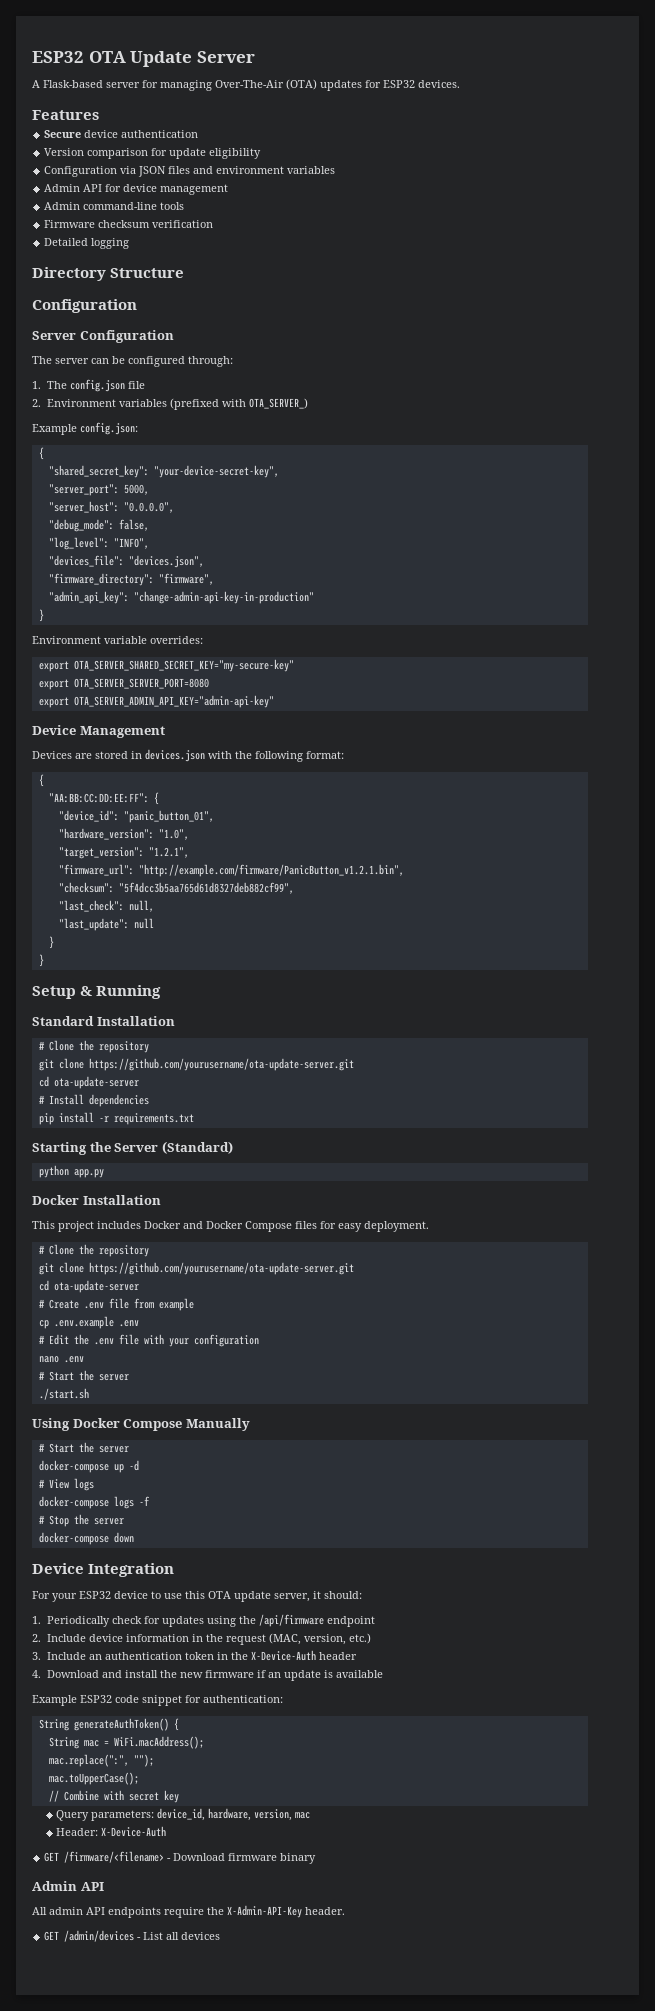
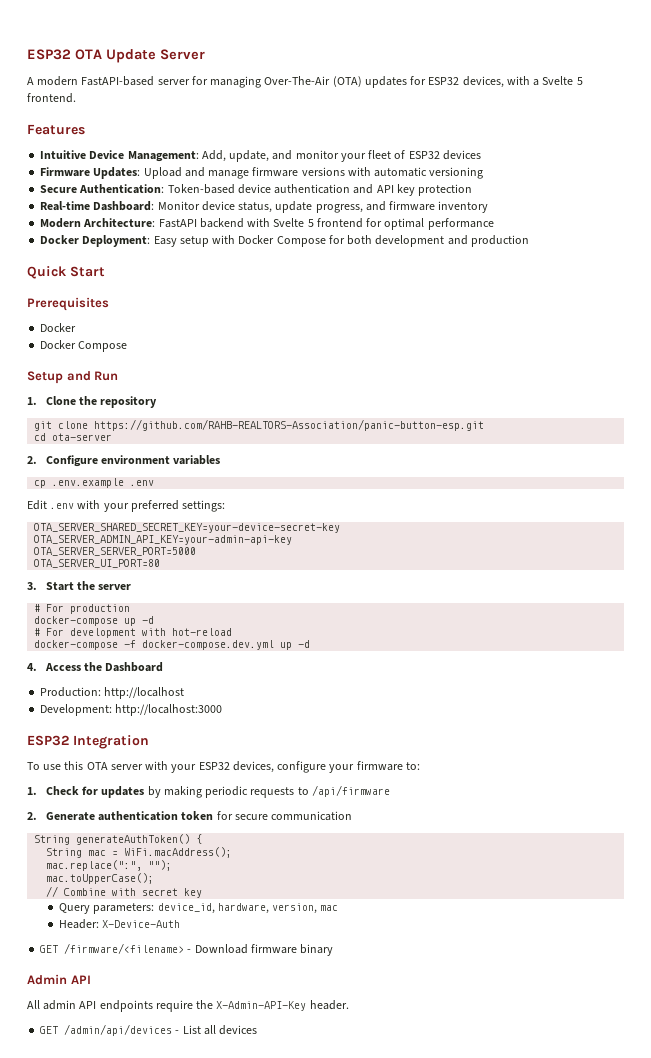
[43,80,103,88] Flask-based -> [37,76,155,86] modern FastAPI-based
[418,80,460,88] [32,110,99,120] devices. // Features -> [462,76,583,88] [27,93,76,103] [27,124,85,135] [40,150,481,162] [40,167,484,179] devices, with a Svelte 5 frontend. // Features // Intuitive Device Management: Add, update, and monitor your fleet of ESP32 devices // Firmware Updates: Upload and manage firmware versions with automatic versioning
(82, 134) none -> [79,184,235,194] Authentication: Token-based
[44,148,262,159] [44,166,336,177] [44,184,229,195] [44,202,185,210] [44,220,214,228] [44,238,130,249] [32,267,185,281] [32,299,137,313] [32,330,174,343] [32,356,233,367] [32,379,145,392] [32,398,308,410] [32,422,138,435] [38,447,44,460] [48,465,279,478] [48,484,149,496] [48,501,174,513] [48,519,149,532] [48,537,149,550] [48,555,204,568] [48,573,214,586] [48,591,314,604] [38,609,44,622] [32,636,203,644] [38,659,294,672] [38,678,209,690] [38,695,274,708] [32,725,165,738] [32,749,344,762] [38,774,44,787] [48,792,159,805] [58,810,214,823] [58,828,189,840] [58,847,189,859] [58,864,404,877] [58,882,294,894] [58,900,154,912] [58,918,154,931] [48,936,54,949] [38,954,44,967] [32,985,162,999] [32,1016,175,1026] [38,1040,149,1053] [38,1058,354,1071] [38,1076,139,1089] [38,1094,149,1107] [38,1112,194,1125] [32,1141,233,1155] [38,1165,104,1178] [32,1195,161,1205] [32,1221,429,1232] [38,1244,149,1257] [38,1262,354,1275] [38,1280,139,1293] [38,1298,194,1311] [38,1316,139,1329] [38,1334,259,1347] [38,1356,84,1363] [38,1370,129,1381] [38,1388,89,1400] [32,1418,250,1431] [38,1442,129,1453] // Version comparison for update eligibility // Configuration via JSON files and environment variables // Admin API for device management // Admin command-line tools // Firmware checksum verification // Detailed logging // Directory Structure // Configuration // Server Configuration // The server can be configured through: // 1. The config.json file // 2. Environment variables (prefixed with OTA_SERVER_) // Example config.json: // { // "shared_secret_key": "your-device-secret-key", // "server_port": 5000, // "server_host": "0.0.0.0", // "debug_mode": false, // "log_level": "INFO", // "devices_file": "devices.json", // "firmware_directory": "firmware", // "admin_api_key": "change-admin-api-key-in-production" // } // Environment variable overrides: // export OTA_SERVER_SHARED_SECRET_KEY="my-secure-key" // export OTA_SERVER_SERVER_PORT=8080 // export OTA_SERVER_ADMIN_API_KEY="admin-api-key" // Device Management // Devices are stored in devices.json with the following format: // { // "AA:BB:CC:DD:EE:FF": { // "device_id": "panic_button_01", // "hardware_version": "1.0", // "target_version": "1.2.1", // "firmware_url": "http://example.com/firmware/PanicButton_v1.2.1.bin", // "checksum": "5f4dcc3b5aa765d61d8327deb882cf99", // "last_check": null, // "last_update": null // } // } // Setup & Running // Standard Installation // # Clone the repository // git clone https://github.com/yourusername/ota-update-server.git // cd ota-update-server // # Install dependencies // pip install -r requirements.txt // Starting the Server (Standard) // python app.py // Docker Installation // This project includes Docker and Docker Compose files for easy deployment. // # Clone the repository // git clone https://github.com/yourusername/ota-update-server.git // cd ota-update-server // # Create .env file from example // cp .env.example .env // # Edit the .env file with your configuration // nano .env // # Start the server // ./start.sh // Using Docker Compose Manually // # Start the server -> [353,184,473,196] [40,201,489,213] [40,218,494,230] [40,235,529,247] [27,266,105,279] [27,297,109,311] [40,323,77,332] [40,340,128,352] [27,371,119,384] [27,396,158,408] [34,419,485,431] [34,433,113,441] [27,455,221,467] [34,478,155,488] [27,500,226,512] [34,523,341,533] [34,535,293,545] [34,547,197,556] [34,559,161,568] [27,581,132,591] [34,604,131,614] and API key protection // Real-time Dashboard: Monitor device status, update progress, and firmware inventory // Modern Architecture: FastAPI backend with Svelte 5 frontend for optimal performance // Docker Deployment: Easy setup with Docker Compose for both development and production // Quick Start // Prerequisites // Docker // Docker Compose // Setup and Run // 1. Clone the repository // git clone https://github.com/RAHB-REALTORS-Association/panic-button-esp.git // cd ota-server // 2. Configure environment variables // cp .env.example .env // Edit .env with your preferred settings: // OTA_SERVER_SHARED_SECRET_KEY=your-device-secret-key // OTA_SERVER_ADMIN_API_KEY=your-admin-api-key // OTA_SERVER_SERVER_PORT=5000 // OTA_SERVER_UI_PORT=80 // 3. Start the server // # For production
[48,1478,94,1491] [38,1496,134,1509] View logs // docker-compose logs -> [46,628,233,638] [34,640,119,650] For development with hot-reload // docker-compose
[38,1514,124,1527] [38,1532,134,1545] [32,1563,175,1577] [32,1591,362,1602] [32,1616,256,1627] // # Stop the server // docker-compose down // Device Integration // For your ESP32 device to use this OTA update server, it should: // 1. Periodically check for updates using the -> [142,640,311,650] [27,662,164,672] [40,687,185,699] [40,704,223,716] [27,735,149,749] [27,761,420,773] [27,786,309,798] docker-compose.dev.yml up -d // 4. Access the Dashboard // Production: http://localhost // Development: http://localhost:3000 // ESP32 Integration // To use this OTA server with your ESP32 devices, configure your firmware to: // 1. Check for updates by making periodic requests to
[326,1616,375,1627] [32,1633,371,1645] [32,1650,357,1661] [32,1670,383,1681] [32,1695,283,1706] endpoint // 2. Include device information in the request (MAC, version, etc.) // 3. Include an authentication token in the X-Device-Auth header // 4. Download and install the new firmware if an update is available // Example ESP32 code snippet for authentication: -> [27,811,353,821] // 2. Generate authentication token for secure communication
[64,1930,135,1942] /admin/devices -> [64,1024,173,1036] /admin/api/devices

